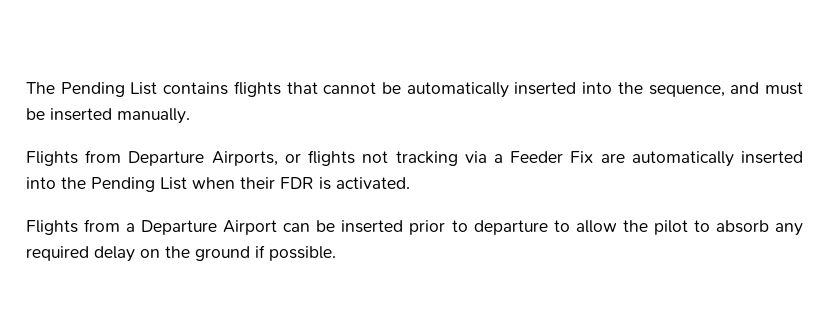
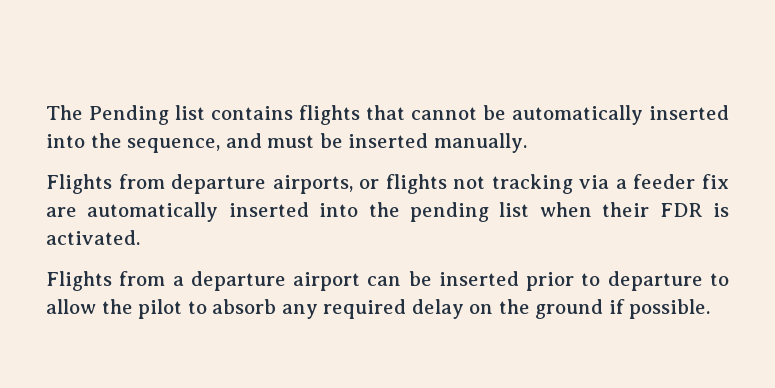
[130,82,158,95] List -> [175,105,205,120] list
[128,151,278,166] Departure Airports, -> [171,174,353,194] departure airports,
[510,151,594,163] Feeder Fix -> [633,174,729,189] feeder fix
[91,177,187,192] Pending List -> [409,202,530,222] pending list
[141,220,278,235] Departure Airport -> [190,271,361,291] departure airport

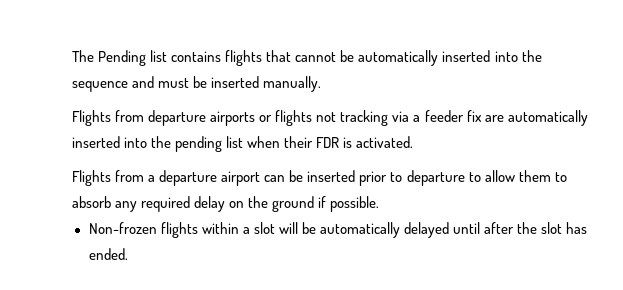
[127,138,221,153] sequence, -> [72,81,128,92] sequence
[272,175,353,194] airports, -> [210,111,256,126] airports
[101,299,183,319] the pilot -> [518,170,551,182] them
(711, 309) none -> [88,222,588,238] [88,248,128,260] // Non-frozen flights within a slot will be automatically delayed until after the slot has ended.

